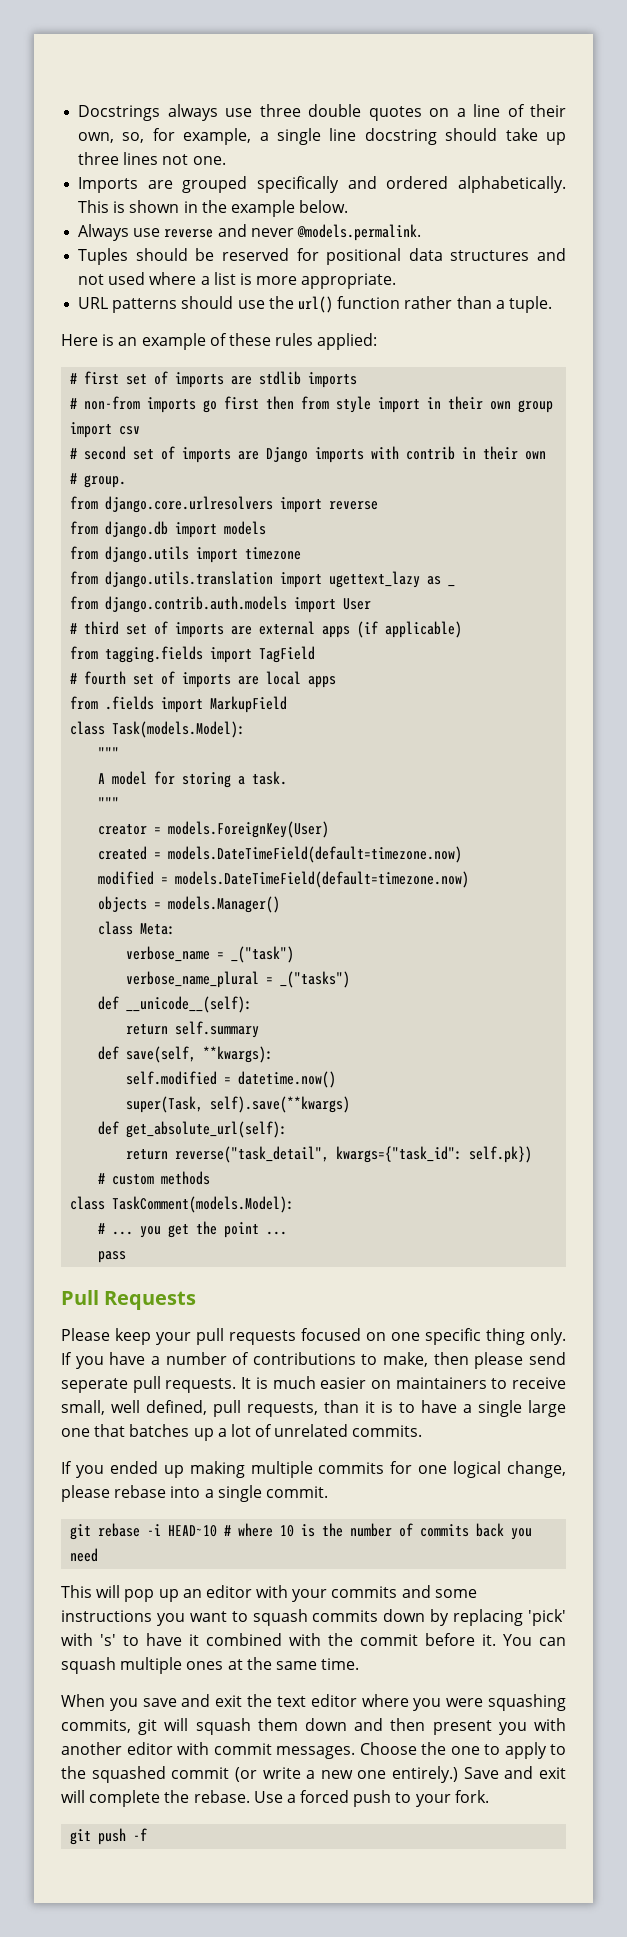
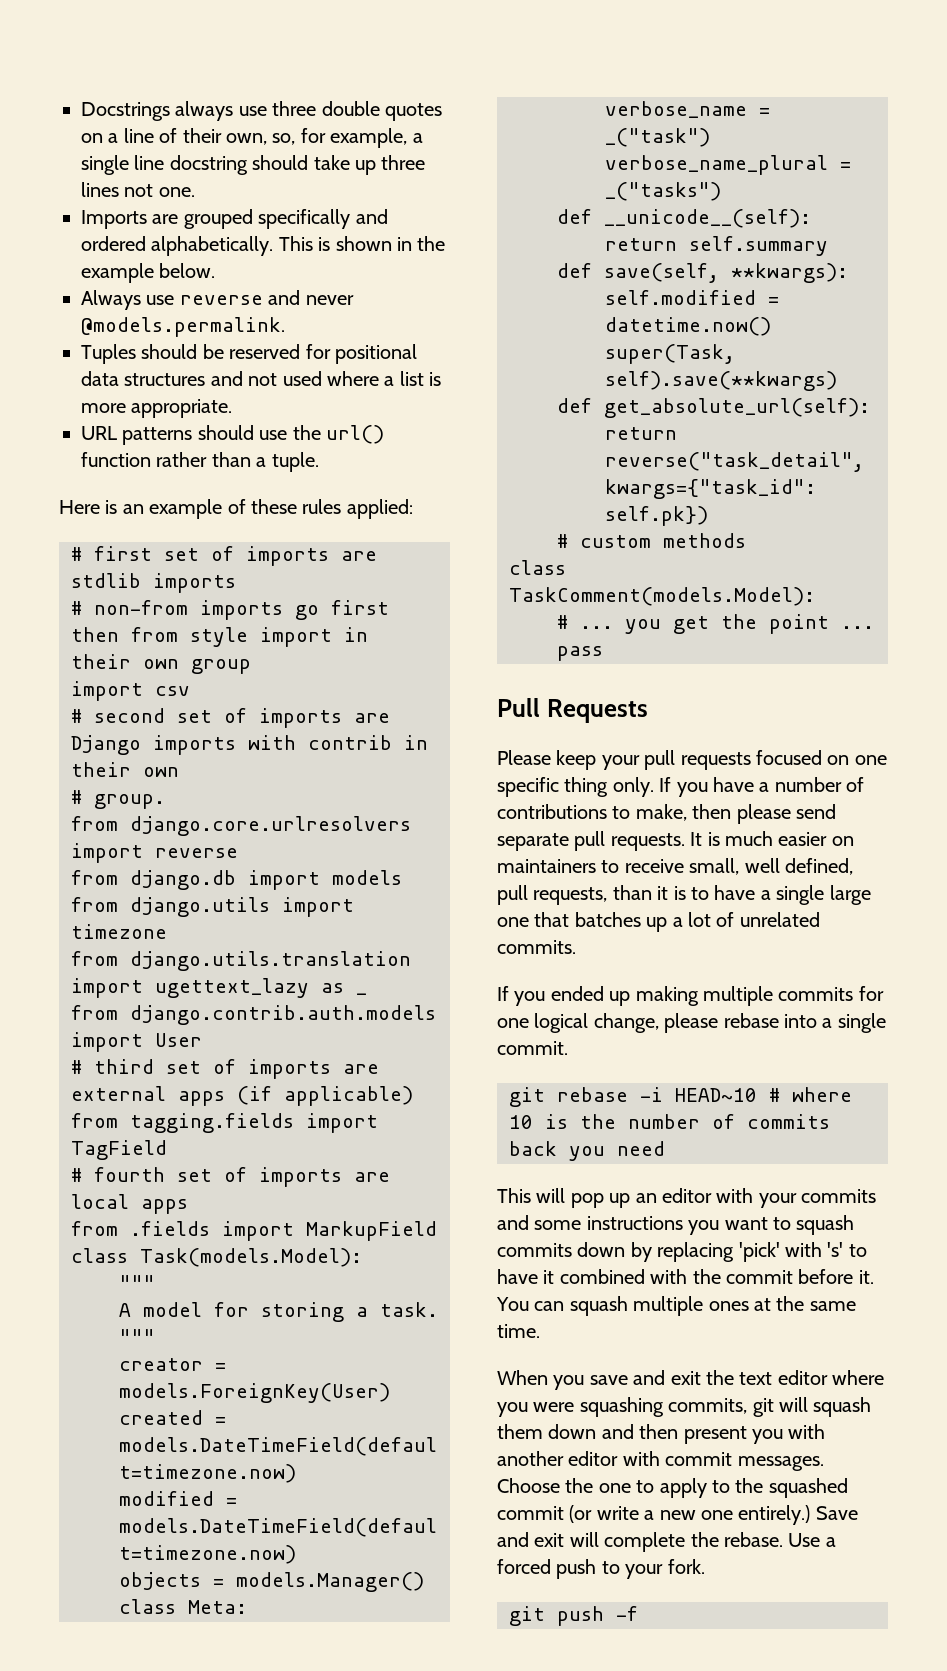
[61,1378,128,1393] seperate -> [497,833,569,851] separate

